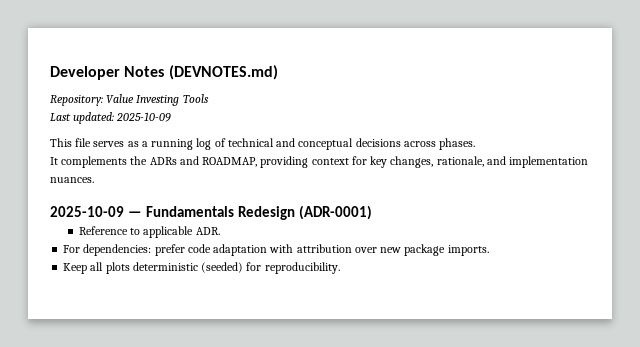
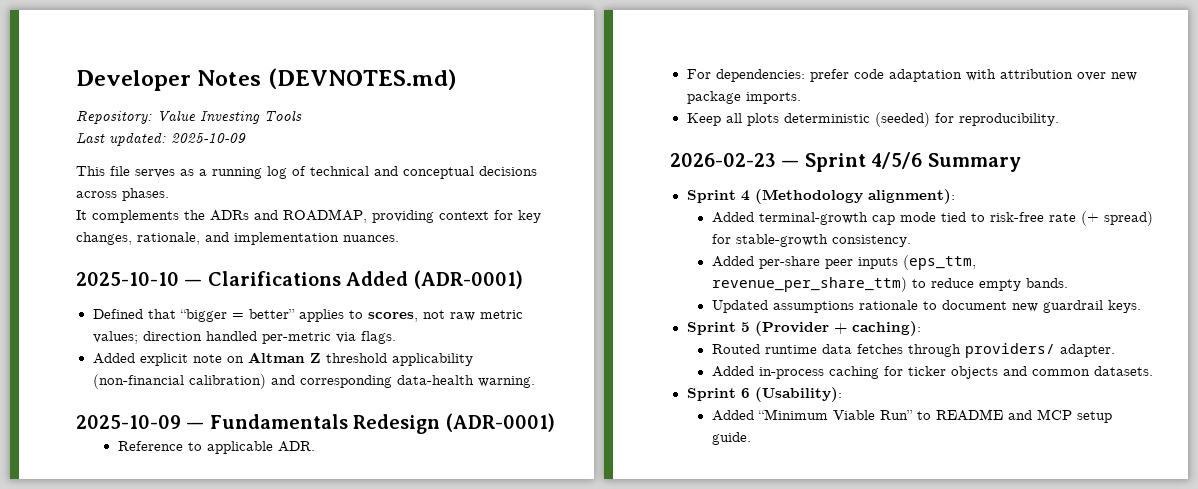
(94, 180) none -> [76,270,523,289] [92,309,523,322] [92,331,396,344] [92,352,473,366] [92,374,535,389] // 2025-10-10 — Clarifications Added (ADR-0001) // Defined that “bigger = better” applies to scores, not raw metric values; direction handled per-metric via flags. // Added explicit note on Altman Z threshold applicability (non-financial calibration) and corresponding data-health warning.
(340, 268) none -> [670,152,1021,172] [686,189,955,204] [711,211,1153,226] [711,234,911,247] [711,255,976,270] [711,277,1068,292] [711,300,1141,313] [686,321,921,336] [711,343,1115,358] [711,366,1153,379] [686,387,842,402] [711,409,1112,423] [711,432,751,445] // 2026-02-23 — Sprint 4/5/6 Summary // Sprint 4 (Methodology alignment): // Added terminal-growth cap mode tied to risk-free rate (+ spread) for stable-growth consistency. // Added per-share peer inputs (eps_ttm, revenue_per_share_ttm) to reduce empty bands. // Updated assumptions rationale to document new guardrail keys. // Sprint 5 (Provider + caching): // Routed runtime data fetches through providers/ adapter. // Added in-process caching for ticker objects and common datasets. // Sprint 6 (Usability): // Added “Minimum Viable Run” to README and MCP setup guide.

